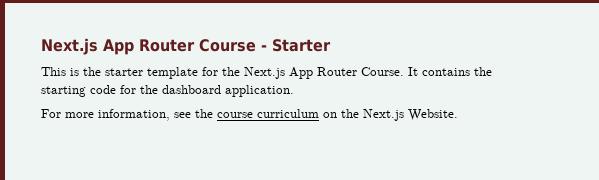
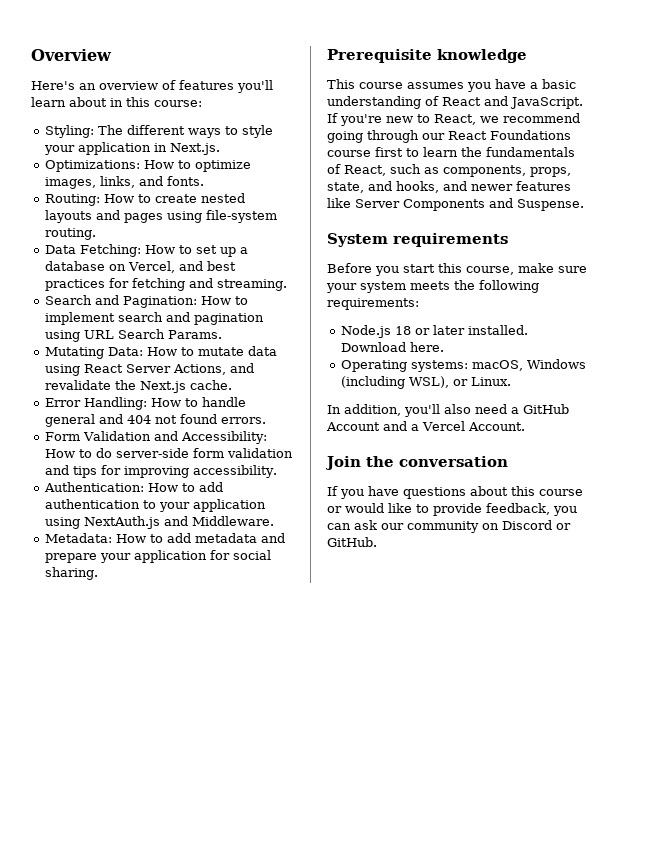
[41,38,331,55] [41,67,492,79] [41,85,294,97] [41,109,458,121] Next.js App Router Course - Starter // This is the starter template for the Next.js App Router Course. It contains the starting code for the dashboard application. // For more information, see the course curriculum on the Next.js Website. -> [31,49,112,61] [31,80,273,93] [31,97,202,107] [44,125,273,138] [43,142,220,155] [44,160,251,172] [44,176,204,189] [44,193,245,206] [44,210,277,223] [44,228,96,240] [44,244,248,257] [44,261,236,273] [44,278,287,291] [44,295,248,308] [44,312,264,325] [44,329,222,342] [44,346,277,359] [44,363,254,376] [44,380,232,393] [44,397,246,410] [44,414,266,427] [44,431,267,444] [44,448,293,458] [44,465,277,478] [43,482,223,492] [44,499,266,512] [44,516,274,529] [44,533,285,543] [44,550,271,563] [44,567,98,580] [327,49,527,63] [327,79,576,92] [327,96,583,109] [327,113,580,126] [327,130,571,143] [327,147,575,157] [327,164,571,177] [327,181,571,193] [327,198,584,211] [327,233,508,247] [327,263,587,276] [326,280,539,293] [327,298,419,310] [340,325,528,338] [340,342,444,352] [340,359,586,372] [340,376,511,389] [327,404,569,417] [326,421,525,431] [325,456,508,470] [327,486,583,499] [327,503,577,516] [327,520,571,533] [327,537,377,547] Overview // Here's an overview of features you'll learn about in this course: // Styling: The different ways to style your application in Next.js. // Optimizations: How to optimize images, links, and fonts. // Routing: How to create nested layouts and pages using file-system routing. // Data Fetching: How to set up a database on Vercel, and best practices for fetching and streaming. // Search and Pagination: How to implement search and pagination using URL Search Params. // Mutating Data: How to mutate data using React Server Actions, and revalidate the Next.js cache. // Error Handling: How to handle general and 404 not found errors. // Form Validation and Accessibility: How to do server-side form validation and tips for improving accessibility. // Authentication: How to add authentication to your application using NextAuth.js and Middleware. // Metadata: How to add metadata and prepare your application for social sharing. // Prerequisite knowledge // This course assumes you have a basic understanding of React and JavaScript. If you're new to React, we recommend going through our React Foundations course first to learn the fundamentals of React, such as components, props, state, and hooks, and newer features like Server Components and Suspense. // System requirements // Before you start this course, make sure your system meets the following requirements: // Node.js 18 or later installed. Download here. // Operating systems: macOS, Windows (including WSL), or Linux. // In addition, you'll also need a GitHub Account and a Vercel Account. // Join the conversation // If you have questions about this course or would like to provide feedback, you can ask our community on Discord or GitHub.

